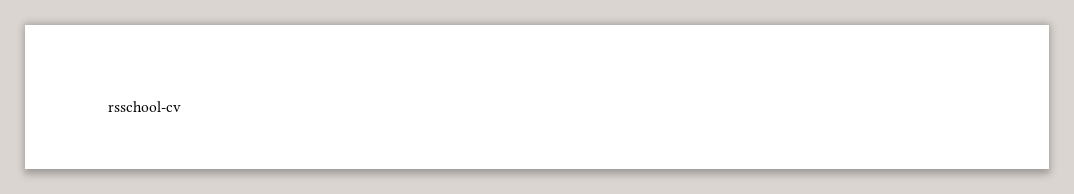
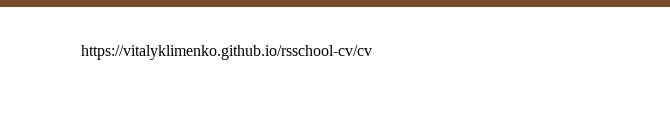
[108,101,181,112] rsschool-cv -> [81,45,372,60] https://vitalyklimenko.github.io/rsschool-cv/cv

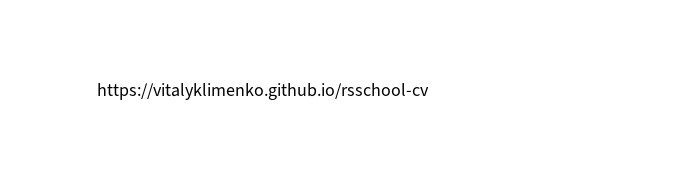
[81,45,372,60] https://vitalyklimenko.github.io/rsschool-cv/cv -> [97,83,429,100] https://vitalyklimenko.github.io/rsschool-cv

